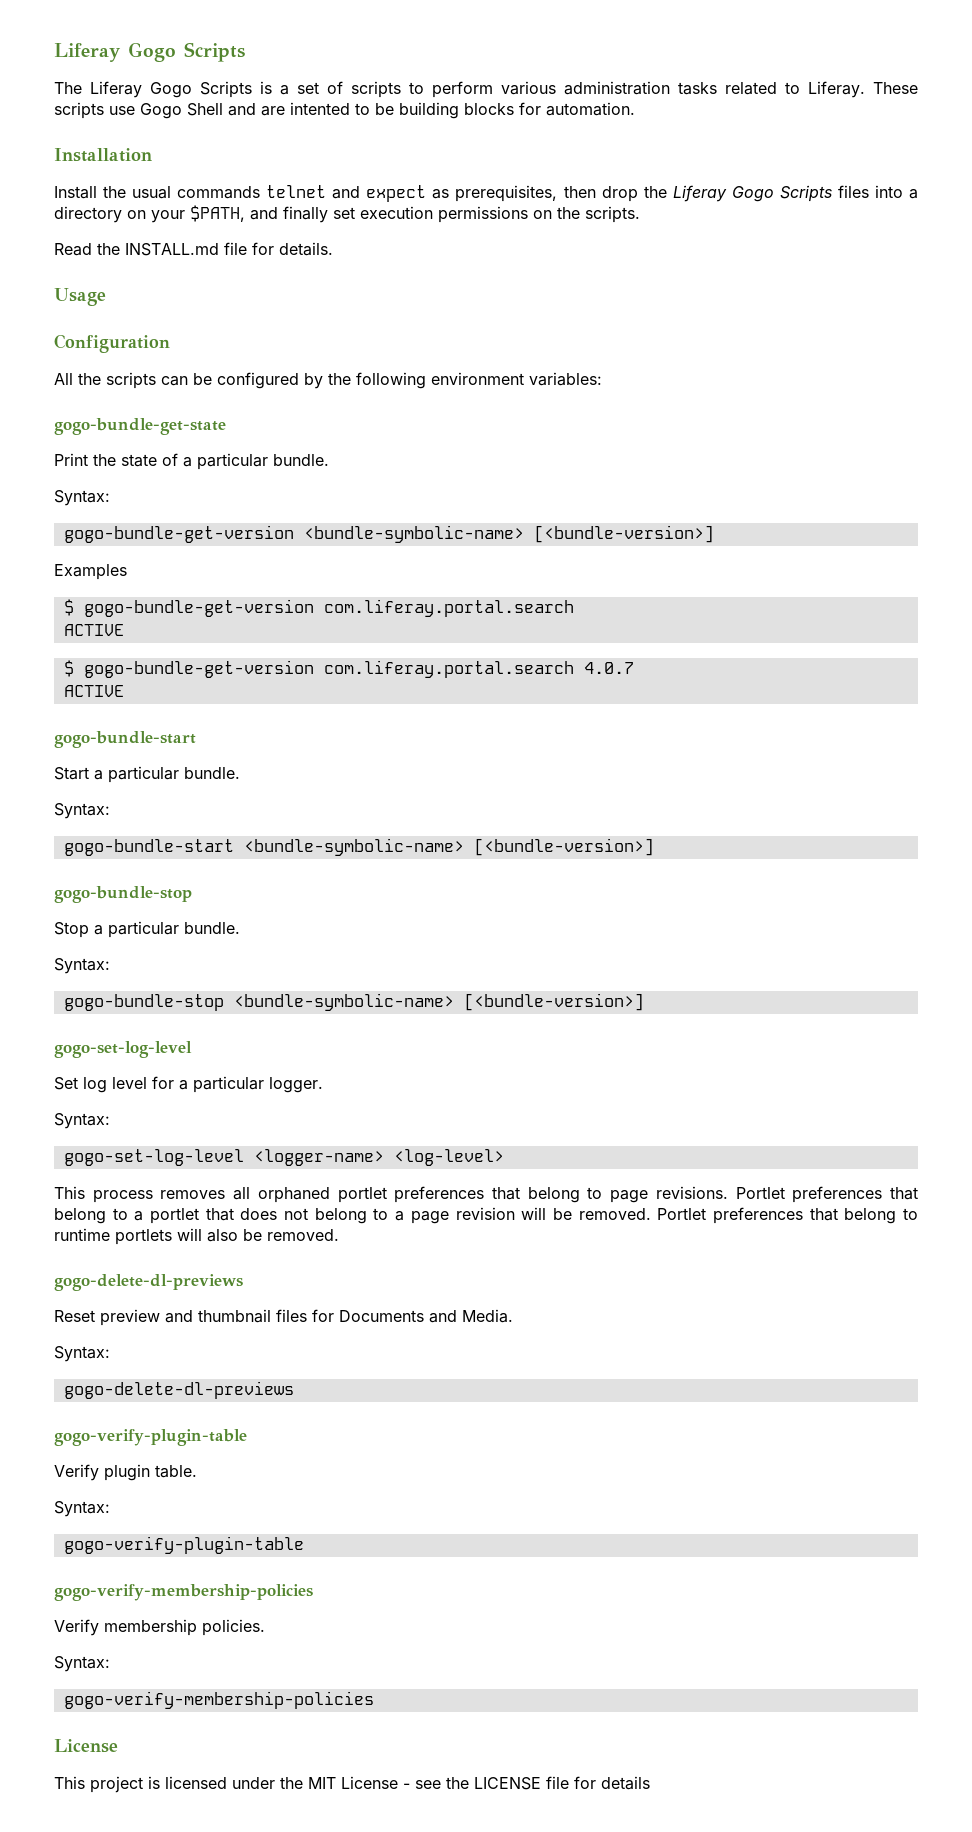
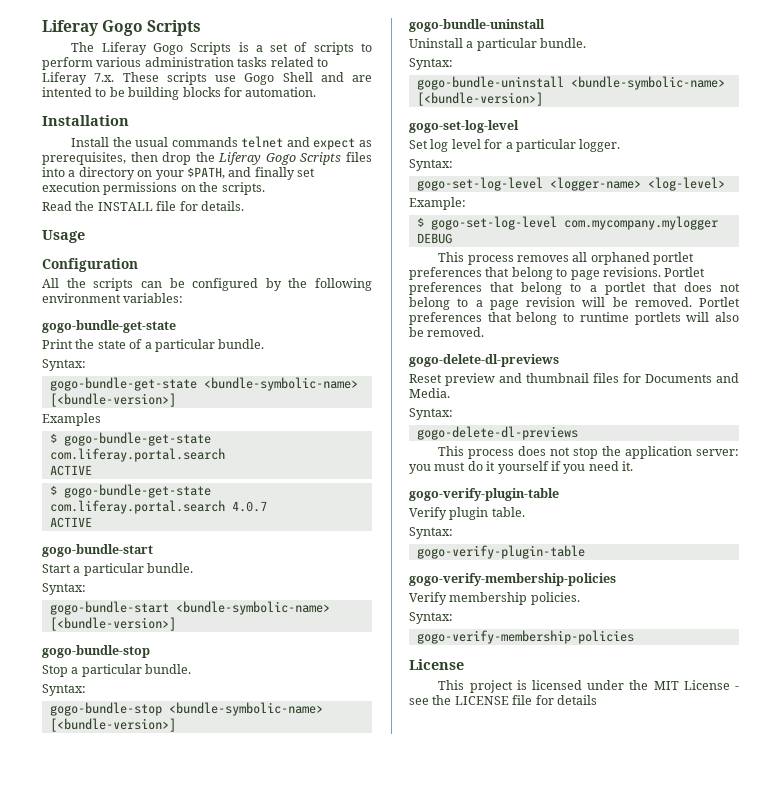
[808,81,865,98] Liferay. -> [42,72,115,85] Liferay 7.x.
[125,243,219,256] INSTALL.md -> [97,202,153,211] INSTALL
[63,525,294,543] gogo-bundle-get-version -> [49,377,197,391] gogo-bundle-get-state
[83,599,314,617] gogo-bundle-get-version -> [63,432,211,446] gogo-bundle-get-state
[83,660,314,678] gogo-bundle-get-version -> [63,484,211,498] gogo-bundle-get-state
(644, 1002) none -> [409,19,545,32] [409,38,587,51] [409,58,453,70] [416,76,725,90] [416,92,543,106] // gogo-bundle-uninstall // Uninstall a particular bundle. // Syntax: // gogo-bundle-uninstall <bundle-symbolic-name> [<bundle-version>]
(504, 1157) none -> [409,197,466,210] [416,216,718,230] [416,233,452,244] // Example: // $ gogo-set-log-level com.mycompany.mylogger DEBUG
(294, 1390) none -> [438,446,739,459] [409,461,633,474] // This process does not stop the application server: you must do it yourself if you need it.

